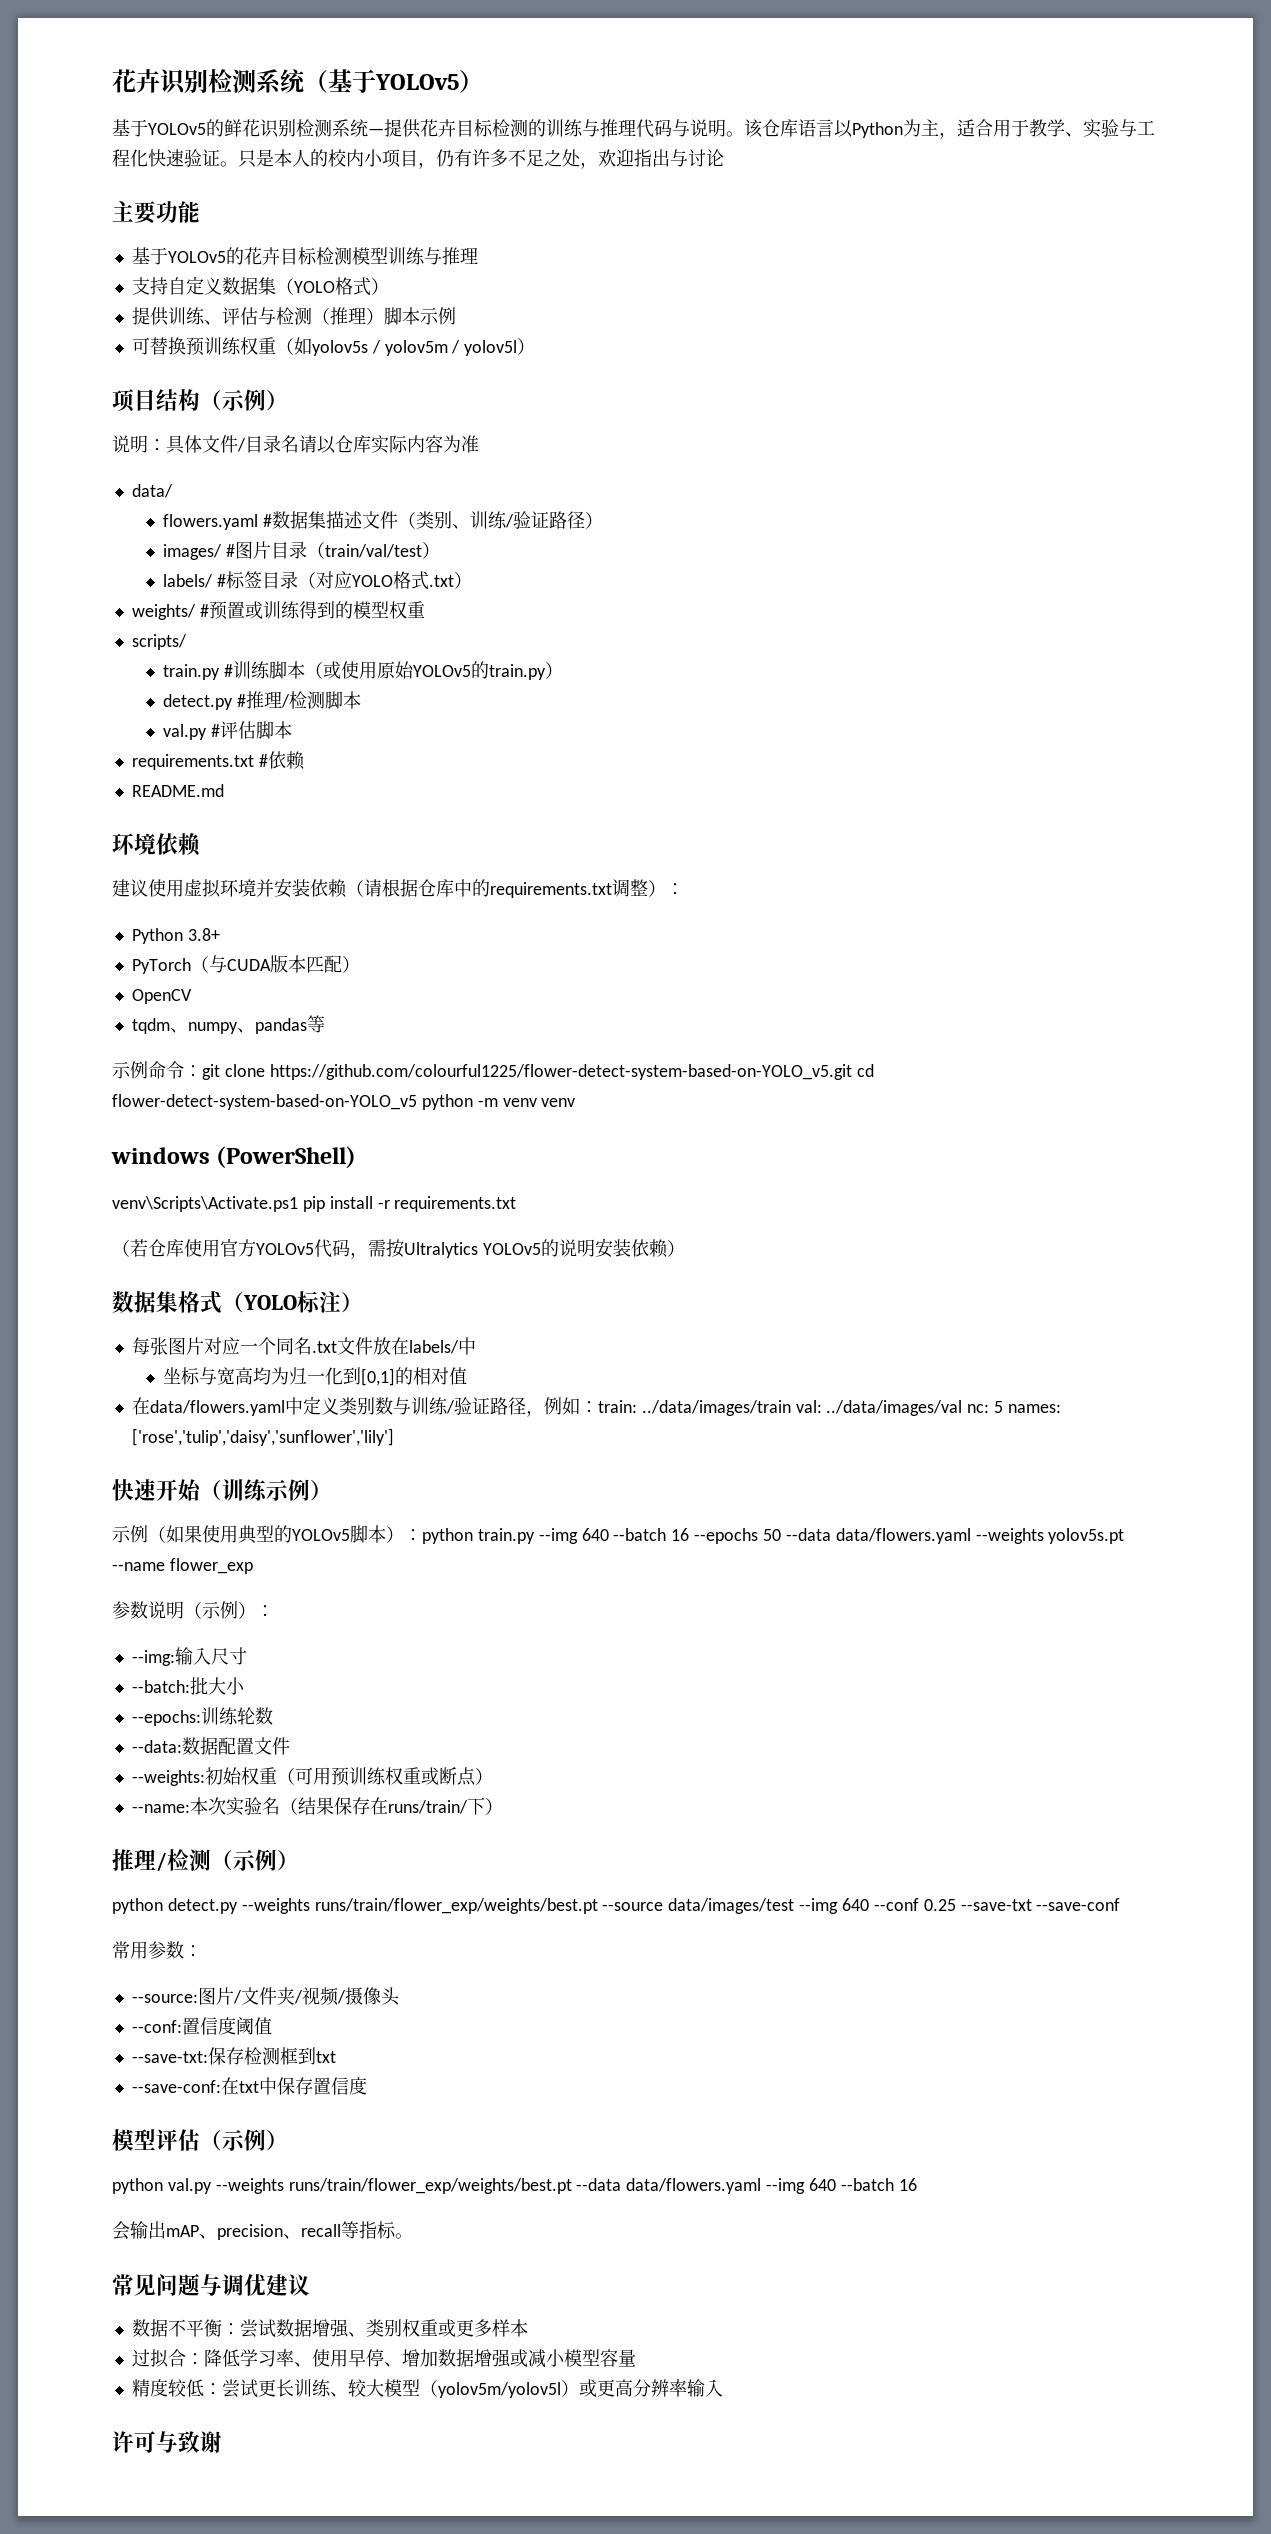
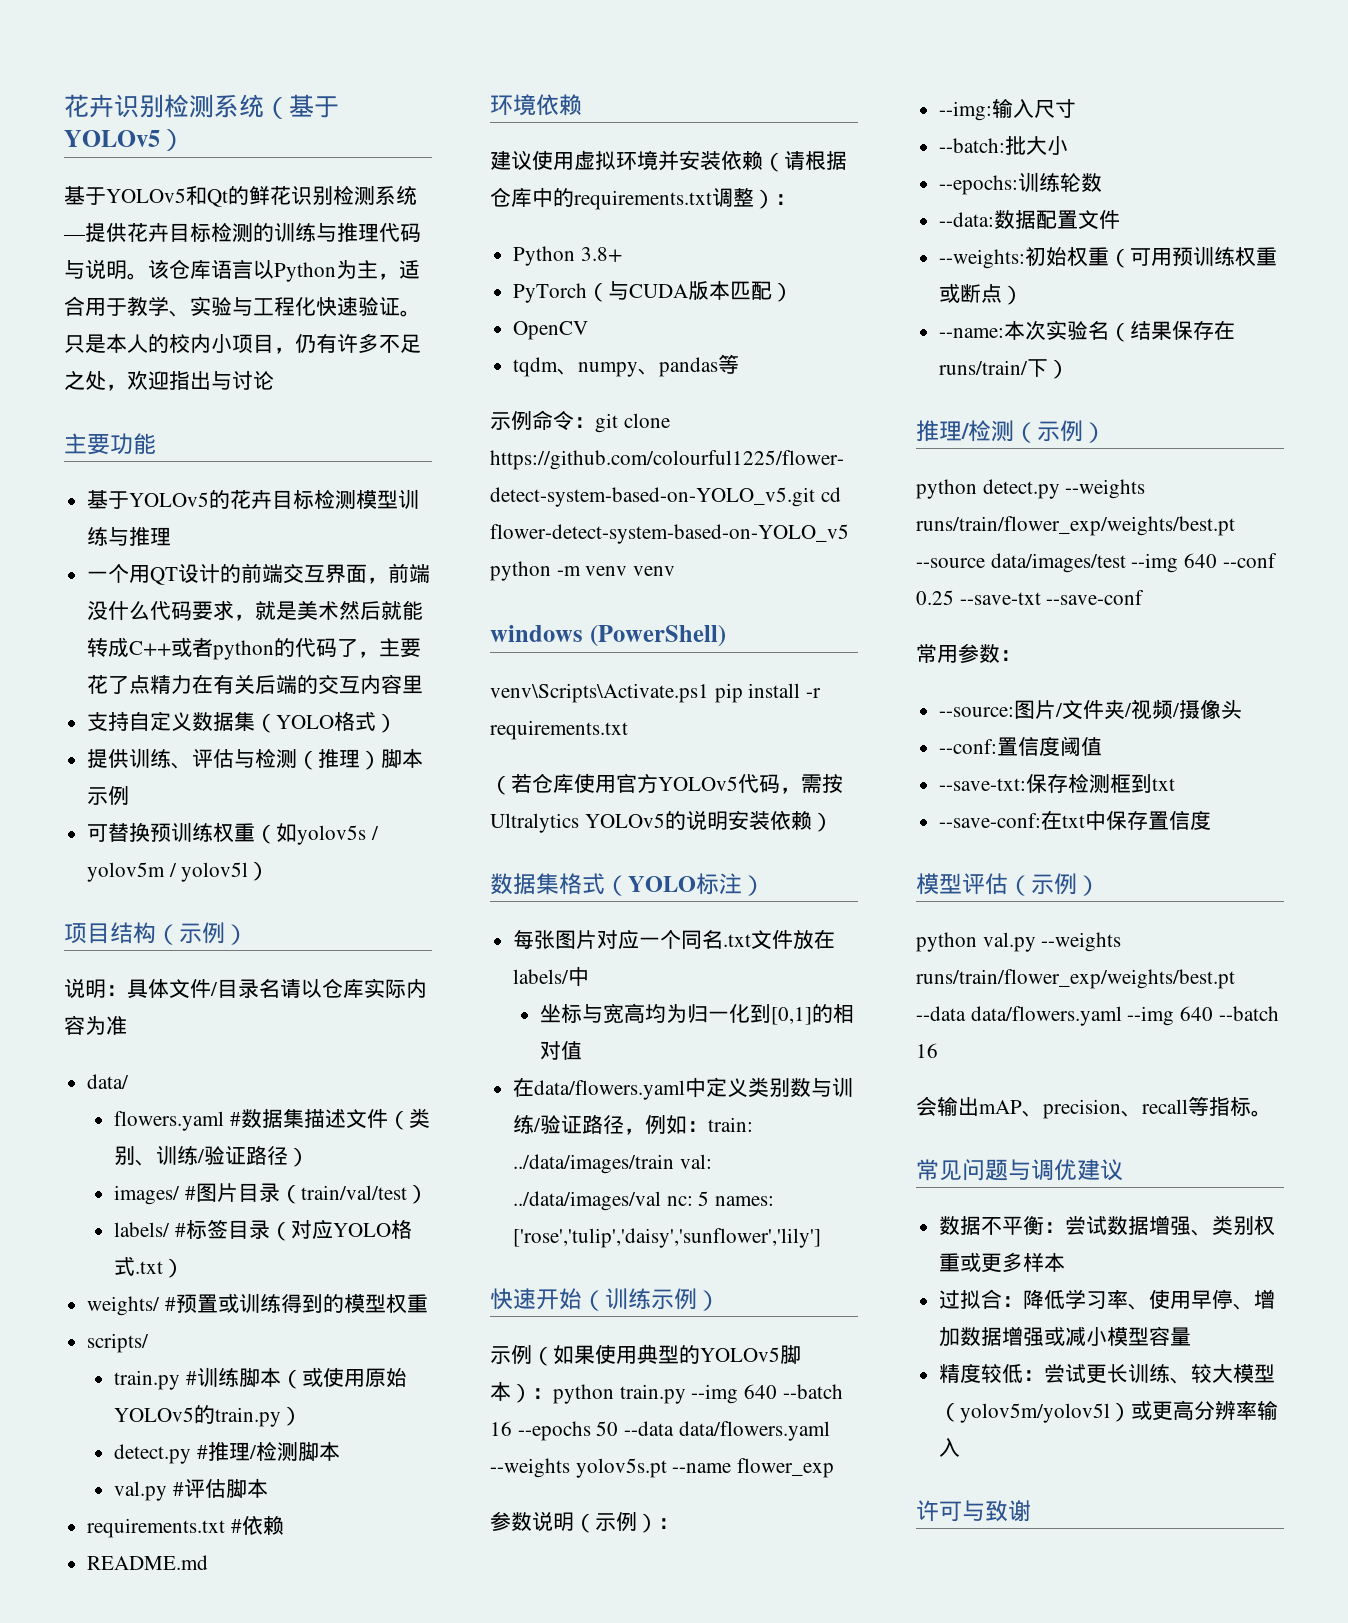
(206, 129) none -> [186,185,228,207] 和Qt
(478, 255) none -> [87,563,431,585] [87,600,424,621] [87,637,422,660] [87,674,424,695] // 一个用QT设计的前端交互界面，前端没什么代码要求，就是美术然后就能转成C++或者python的代码了，主要花了点精力在有关后端的交互内容里

